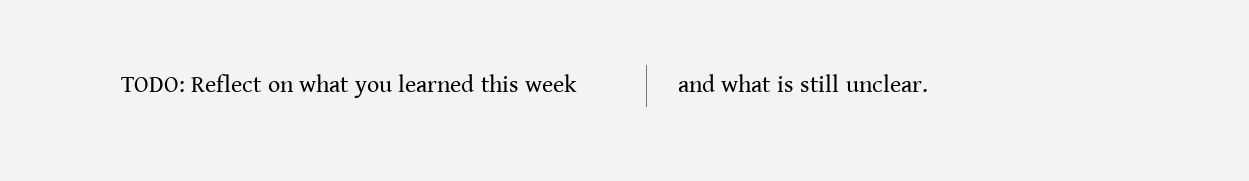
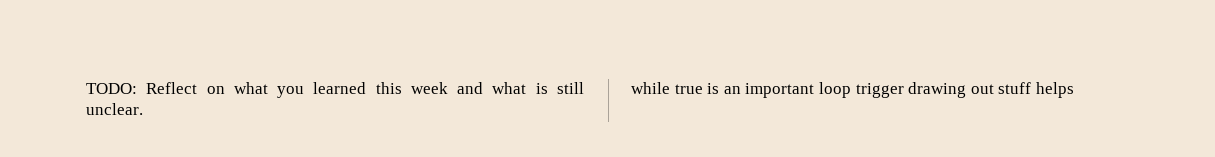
(928, 83) none -> [631,82,1074,98] // while true is an important loop trigger drawing out stuff helps

